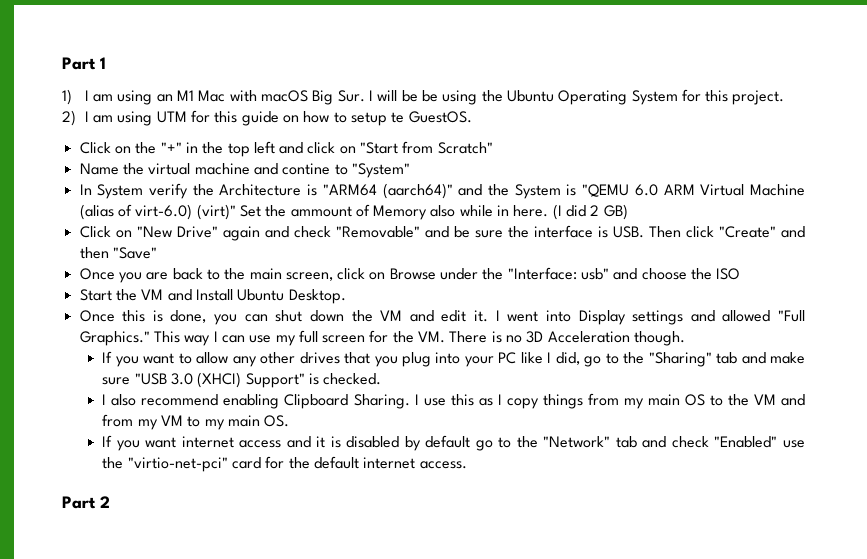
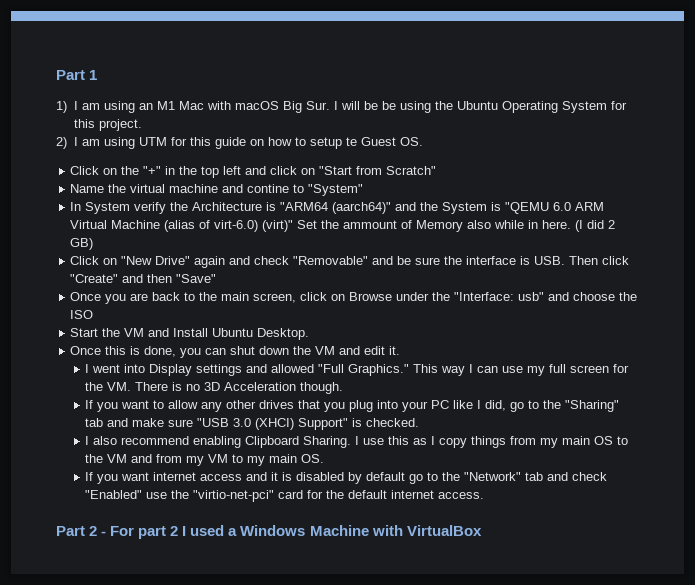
[408,111,472,123] GuestOS. -> [360,137,423,146] Guest OS.
(489, 316) none -> (401, 350) //
(110, 502) none -> [101,525,482,539] - For part 2 I used a Windows Machine with VirtualBox

